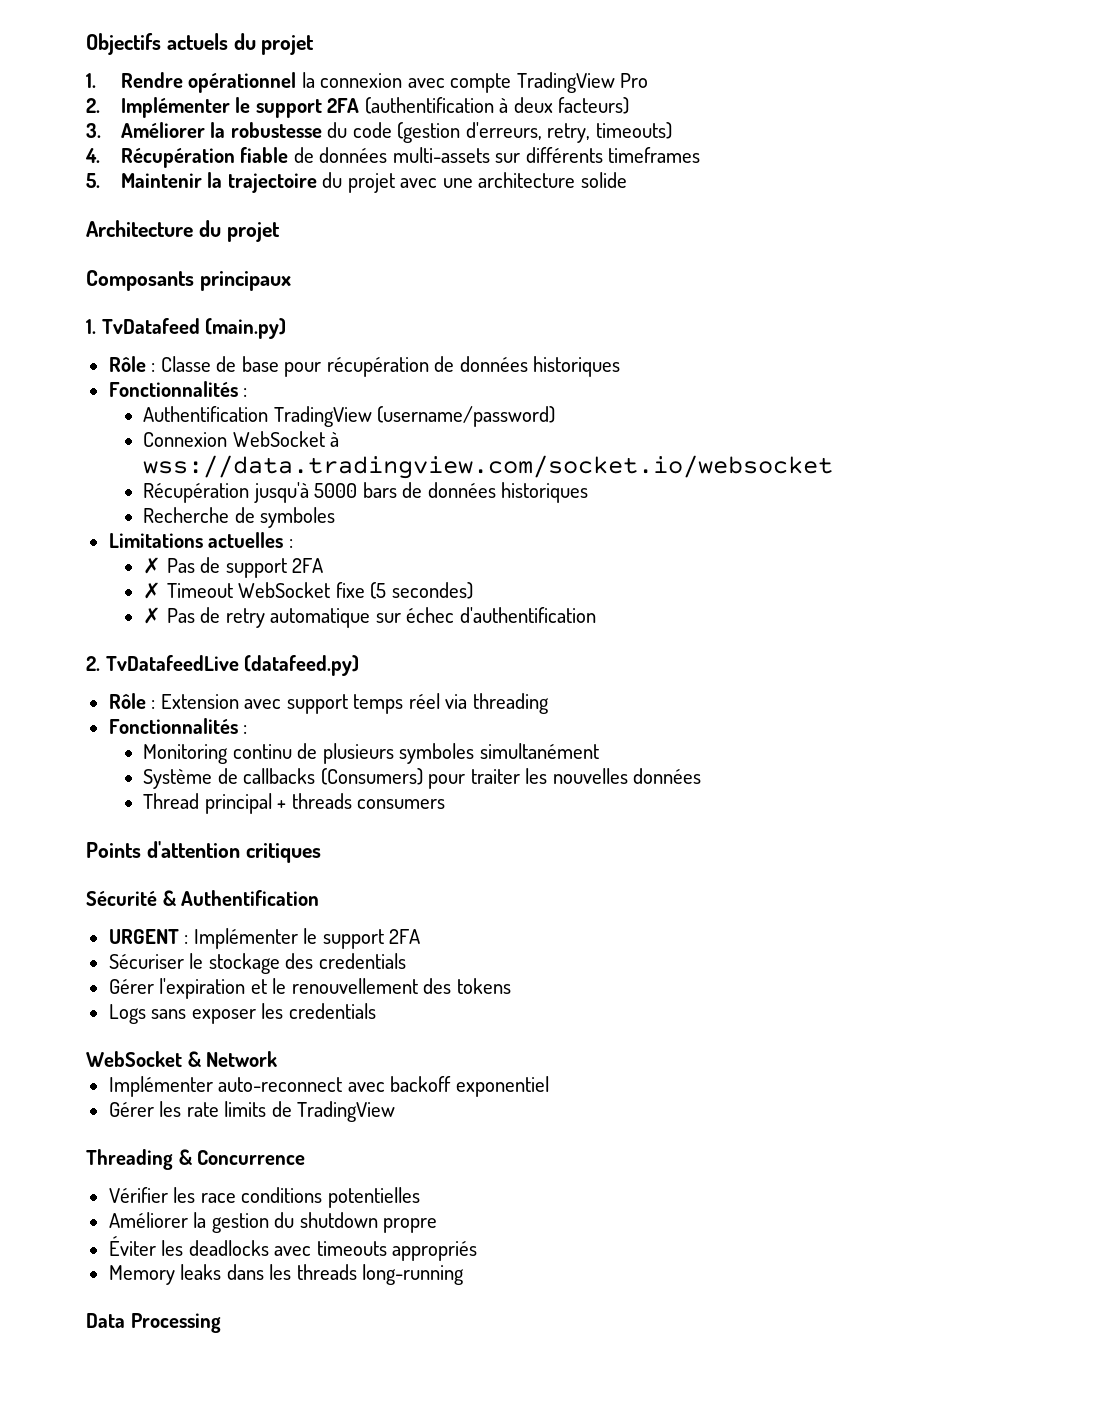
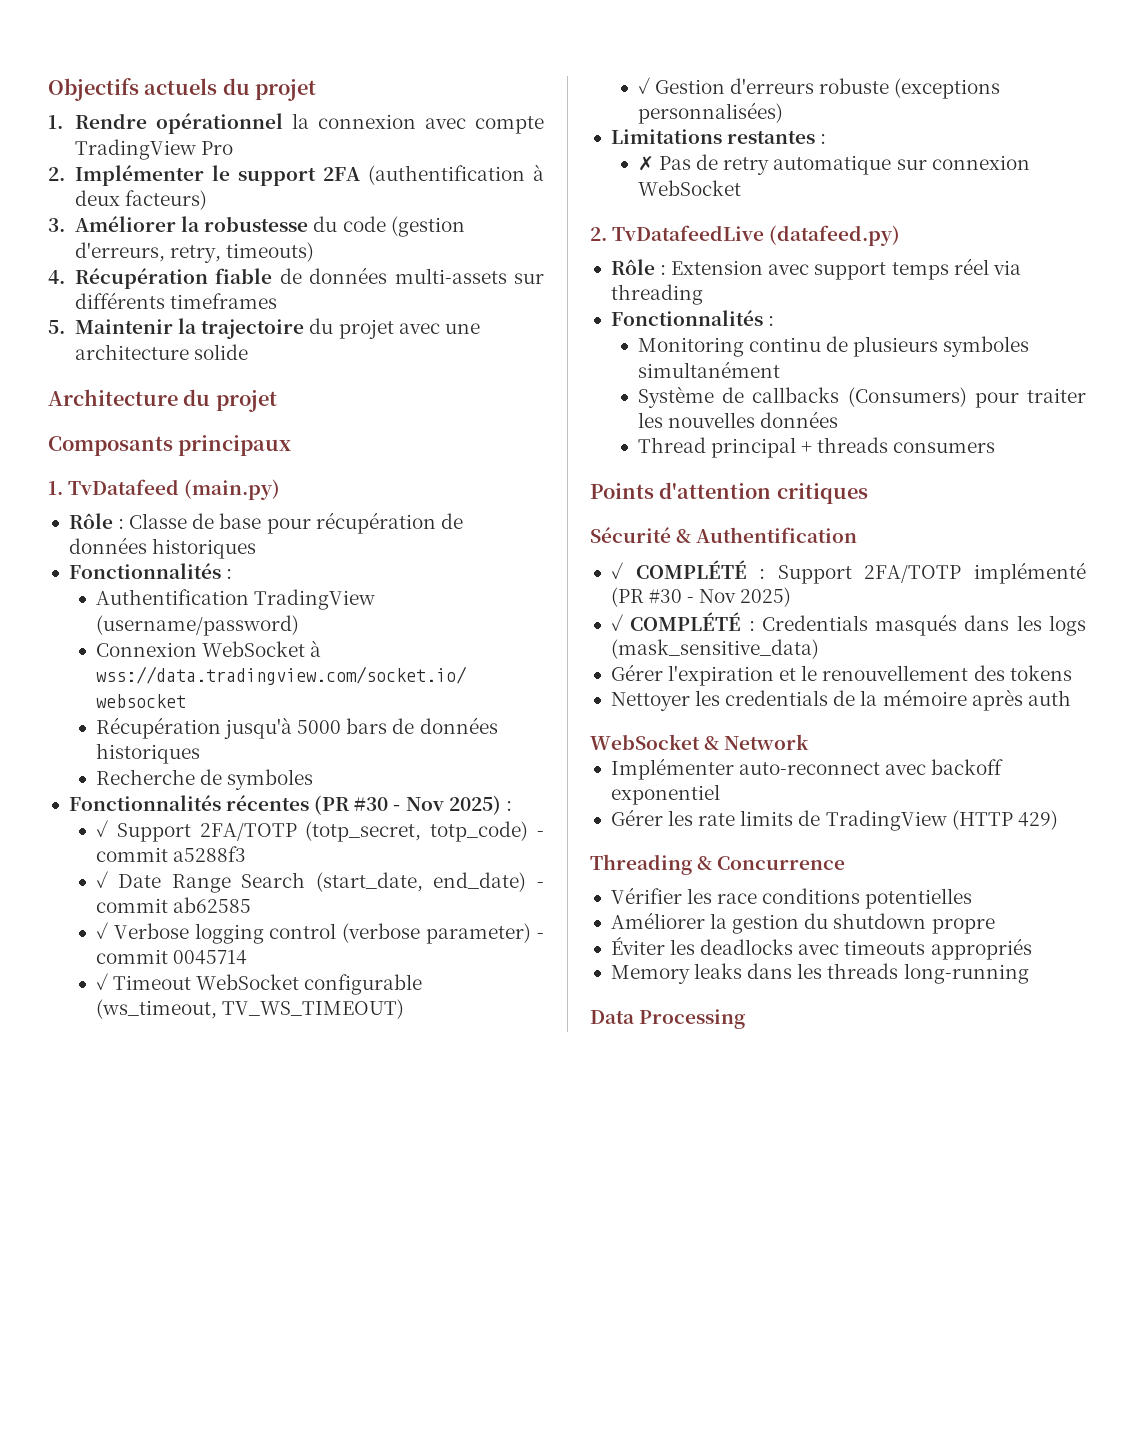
[108,532,293,548] [143,557,324,578] [143,582,473,599] Limitations actuelles : // ✗ Pas de support 2FA // ✗ Timeout WebSocket fixe (5 secondes) -> [68,795,512,815] [95,820,544,842] [95,846,247,862] [95,871,544,893] [95,897,252,913] [95,922,544,944] [95,949,248,965] [95,973,423,995] [95,999,405,1019] [637,77,1001,99] [637,102,783,124] [610,129,827,144] Fonctionnalités récentes (PR #30 - Nov 2025) : // ✓ Support 2FA/TOTP (totp_secret, totp_code) - commit a5288f3 // ✓ Date Range Search (start_date, end_date) - commit ab62585 // ✓ Verbose logging control (verbose parameter) - commit 0045714 // ✓ Timeout WebSocket configurable (ws_timeout, TV_WS_TIMEOUT) // ✓ Gestion d'erreurs robuste (exceptions personnalisées) // Limitations restantes :
[406,607,596,623] échec d'authentification -> [931,155,1030,170] [637,180,741,196] connexion WebSocket
[108,928,421,949] [108,953,406,974] URGENT : Implémenter le support 2FA // Sécuriser le stockage des credentials -> [610,560,1086,584] [610,587,792,607] [610,612,1086,636] [610,639,819,659] ✓ COMPLÉTÉ : Support 2FA/TOTP implémenté (PR #30 - Nov 2025) // ✓ COMPLÉTÉ : Credentials masqués dans les logs (mask_sensitive_data)
[108,1004,256,1024] Logs sans exposer -> [610,692,690,711] Nettoyer
(376, 1011) none -> [833,689,1071,711] de la mémoire après auth
(396, 1111) none -> [951,810,1058,830] (HTTP 429)

